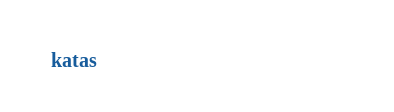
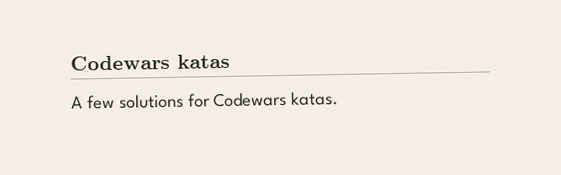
(51, 59) none -> [70,54,170,71] Codewars
(97, 59) none -> [71,90,340,110] // A few solutions for Codewars katas.

